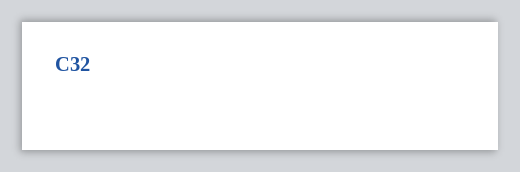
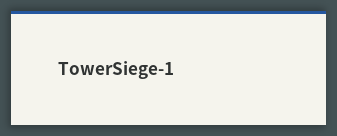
[55,57,90,71] C32 -> [58,61,174,79] TowerSiege-1

